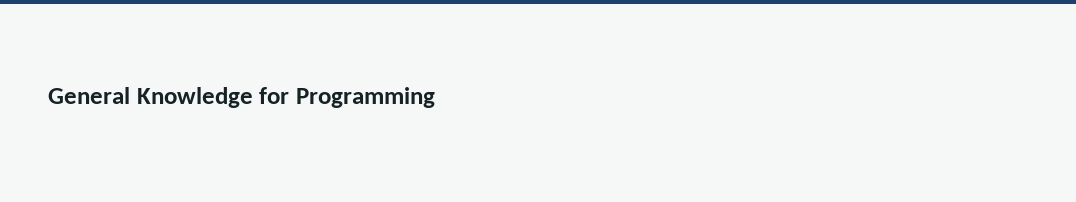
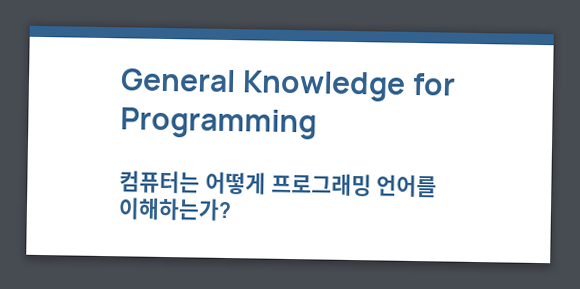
(435, 97) none -> [119,170,438,198] [118,197,232,222] // 컴퓨터는 어떻게 프로그래밍 언어를 이해하는가?

